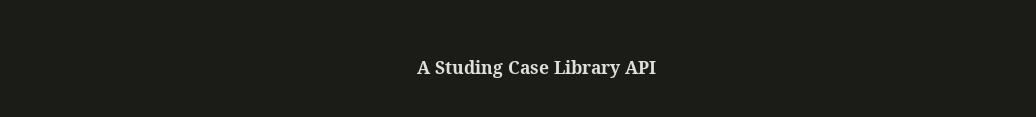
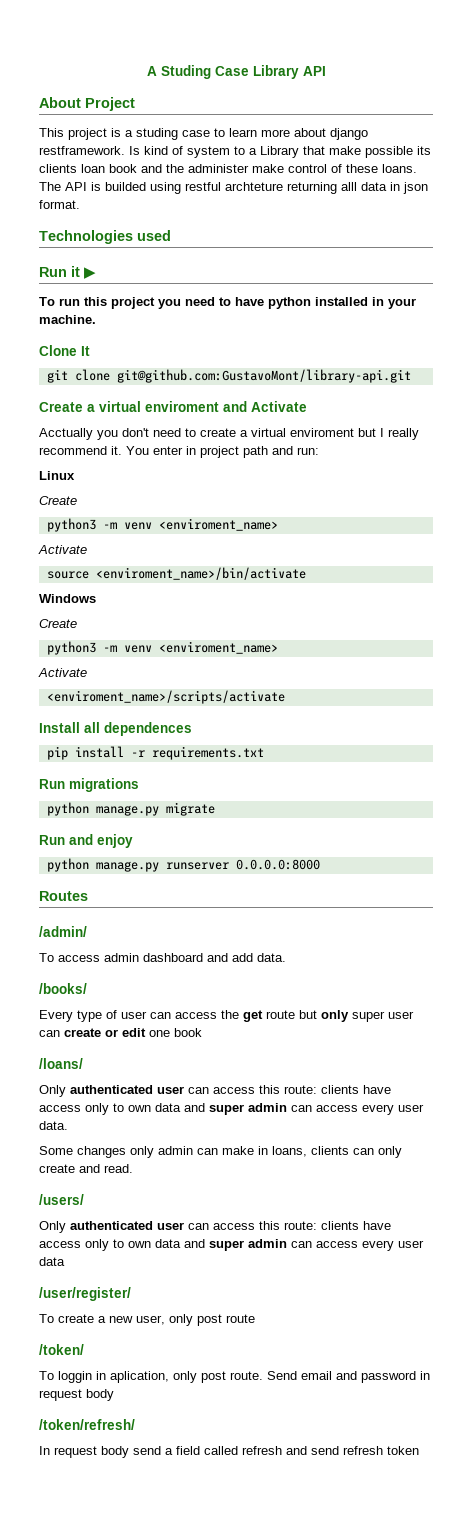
(656, 67) none -> [39,97,135,111] [39,128,368,140] [39,146,431,158] [39,164,417,173] [39,182,428,194] [39,200,80,209] [39,230,171,244] [39,266,96,279] [39,297,416,309] [39,315,96,324] [39,345,90,356] [46,369,411,383] [39,401,307,412] [39,428,419,440] [39,446,319,458] [39,471,75,480] [39,496,77,505] [46,518,278,532] [38,545,87,554] [46,567,306,580] [39,594,96,603] [39,619,77,628] [46,641,278,655] [38,668,87,677] [46,690,285,704] [39,722,192,736] [46,746,264,760] [39,778,139,792] [46,802,215,816] [39,834,133,848] [46,858,320,872] [39,891,88,901] [39,926,87,937] [39,953,286,962] [39,983,87,994] [39,1010,414,1022] [39,1028,202,1037] [39,1058,83,1069] [39,1085,391,1097] [39,1103,424,1115] [39,1121,68,1130] [39,1146,402,1158] [39,1164,133,1173] [39,1194,84,1205] [39,1221,391,1233] [39,1239,424,1251] [39,1257,65,1266] [39,1287,131,1301] [39,1314,255,1326] [39,1344,84,1355] [39,1371,430,1383] [39,1389,114,1401] [39,1419,135,1430] [39,1446,419,1458] // About Project // This project is a studing case to learn more about django restframework. Is kind of system to a Library that make possible its clients loan book and the administer make control of these loans. The API is builded using restful archteture returning alll data in json format. // Technologies used // Run it ▶ // To run this project you need to have python installed in your machine. // Clone It // git clone git@github.com:GustavoMont/library-api.git // Create a virtual enviroment and Activate // Acctually you don't need to create a virtual enviroment but I really recommend it. You enter in project path and run: // Linux // Create // python3 -m venv <enviroment_name> // Activate // source <enviroment_name>/bin/activate // Windows // Create // python3 -m venv <enviroment_name> // Activate // <enviroment_name>/scripts/activate // Install all dependences // pip install -r requirements.txt // Run migrations // python manage.py migrate // Run and enjoy // python manage.py runserver 0.0.0.0:8000 // Routes // /admin/ // To access admin dashboard and add data. // /books/ // Every type of user can access the get route but only super user can create or edit one book // /loans/ // Only authenticated user can access this route: clients have access only to own data and super admin can access every user data. // Some changes only admin can make in loans, clients can only create and read. // /users/ // Only authenticated user can access this route: clients have access only to own data and super admin can access every user data // /user/register/ // To create a new user, only post route // /token/ // To loggin in aplication, only post route. Send email and password in request body // /token/refresh/ // In request body send a field called refresh and send refresh token

